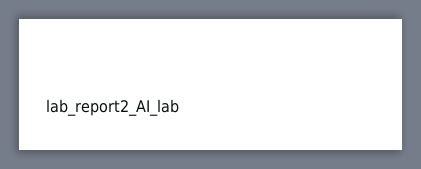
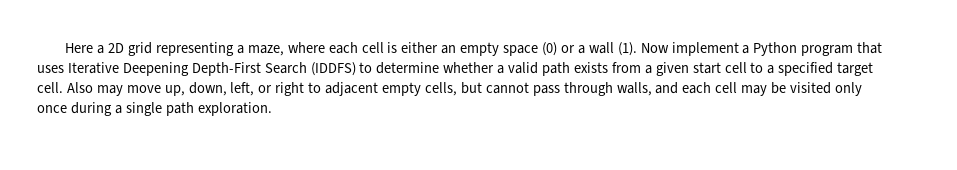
[46,99,179,116] lab_report2_AI_lab -> [65,42,883,56] [37,62,874,76] [37,82,862,96] [37,102,272,116] Here a 2D grid representing a maze, where each cell is either an empty space (0) or a wall (1). Now implement a Python program that uses Iterative Deepening Depth-First Search (IDDFS) to determine whether a valid path exists from a given start cell to a specified target cell. Also may move up, down, left, or right to adjacent empty cells, but cannot pass through walls, and each cell may be visited only once during a single path exploration.

